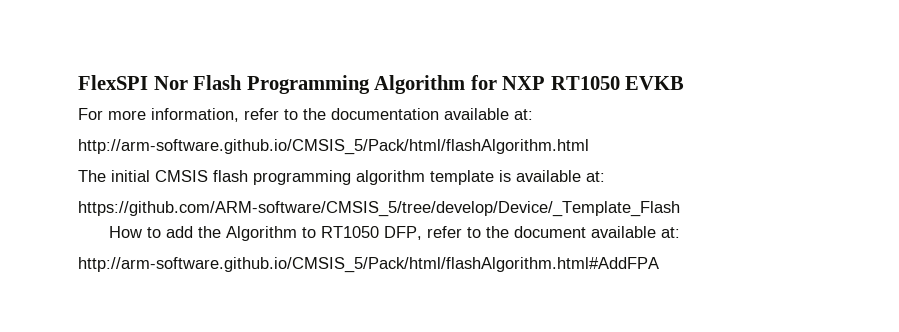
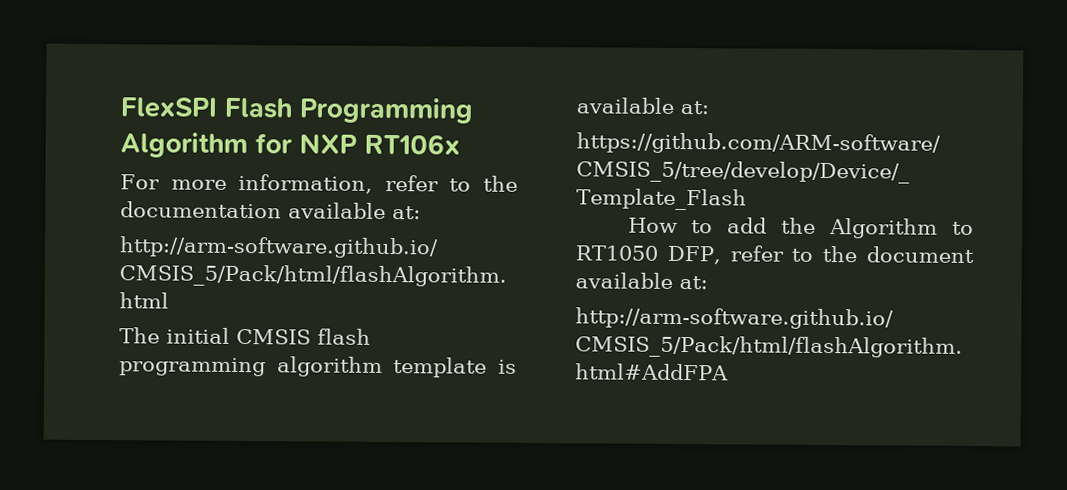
[153,76,188,90] Nor -> (217, 107) none
[550,76,685,90] RT1050 EVKB -> [364,133,460,155] RT106x

